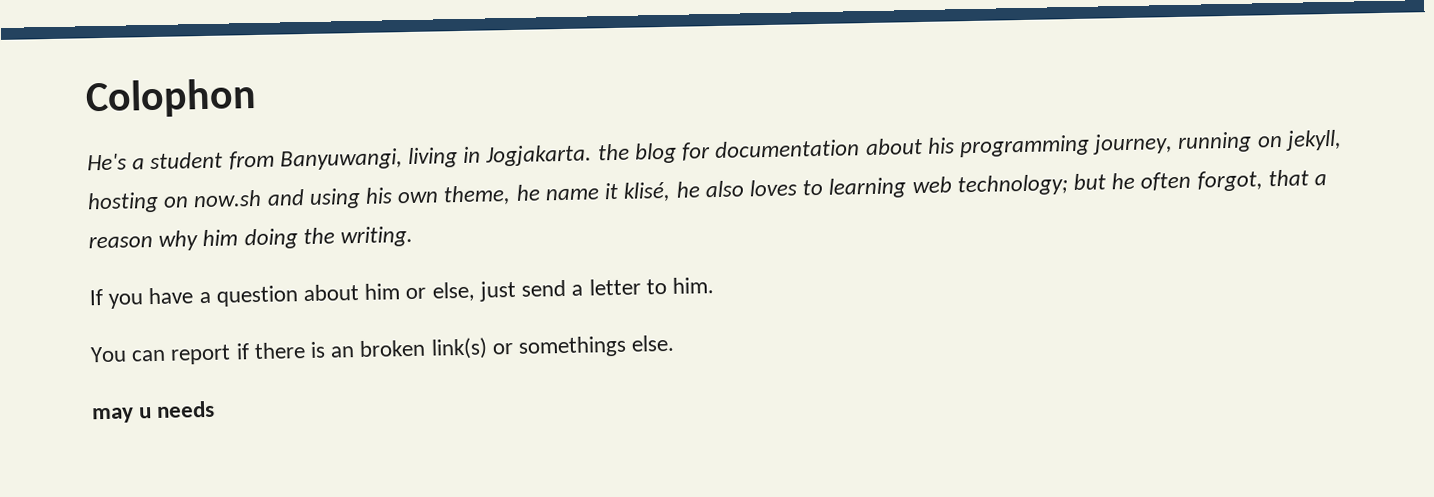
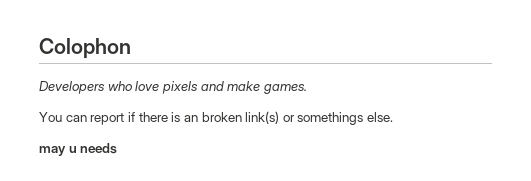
[87,129,1342,171] [87,169,1328,214] [88,225,414,251] [89,277,714,309] He's a student from Banyuwangi, living in Jogjakarta. the blog for documentation about his programming journey, running on jekyll, hosting on now.sh and using his own theme, he name it klisé, he also loves to learning web technology; but he often forgot, that a reason why him doing the writing. // If you have a question about him or else, just send a letter to him. -> [39,81,307,94] Developers who love pixels and make games.

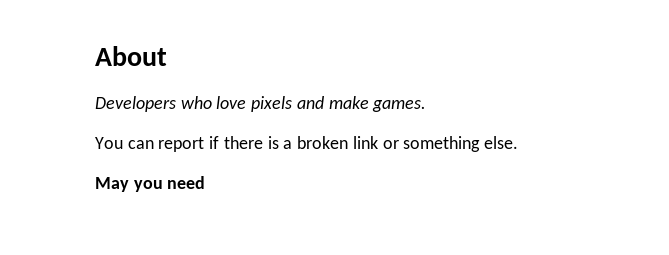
[39,38,131,59] Colophon -> [95,46,167,66] About
[183,111,394,125] [39,143,118,156] an broken link(s) or somethings else. // may u needs -> [283,136,518,152] [95,176,206,192] a broken link or something else. // May you need

